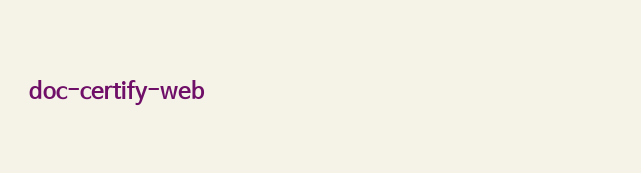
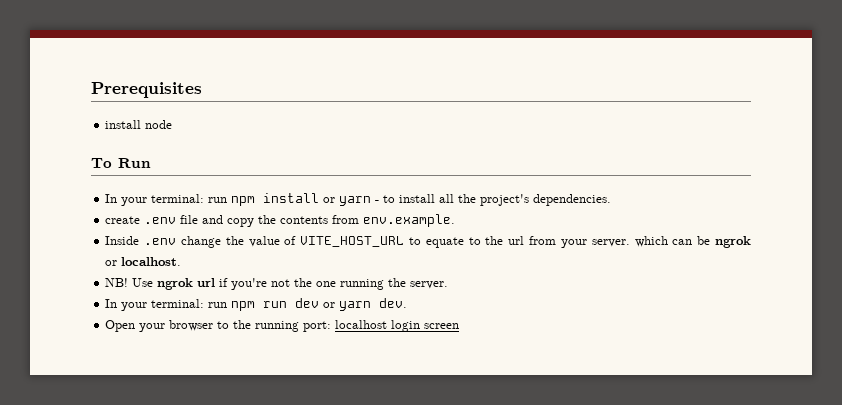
[29,80,205,106] doc-certify-web -> [91,82,202,98] [105,120,173,129] [91,158,151,168] [105,193,612,206] [105,214,456,227] [105,236,752,248] [105,257,182,266] [105,278,449,290] [105,298,408,311] [105,320,460,332] Prerequisites // install node // To Run // In your terminal: run npm install or yarn - to install all the project's dependencies. // create .env file and copy the contents from env.example. // Inside .env change the value of VITE_HOST_URL to equate to the url from your server. which can be ngrok or localhost. // NB! Use ngrok url if you're not the one running the server. // In your terminal: run npm run dev or yarn dev. // Open your browser to the running port: localhost login screen

